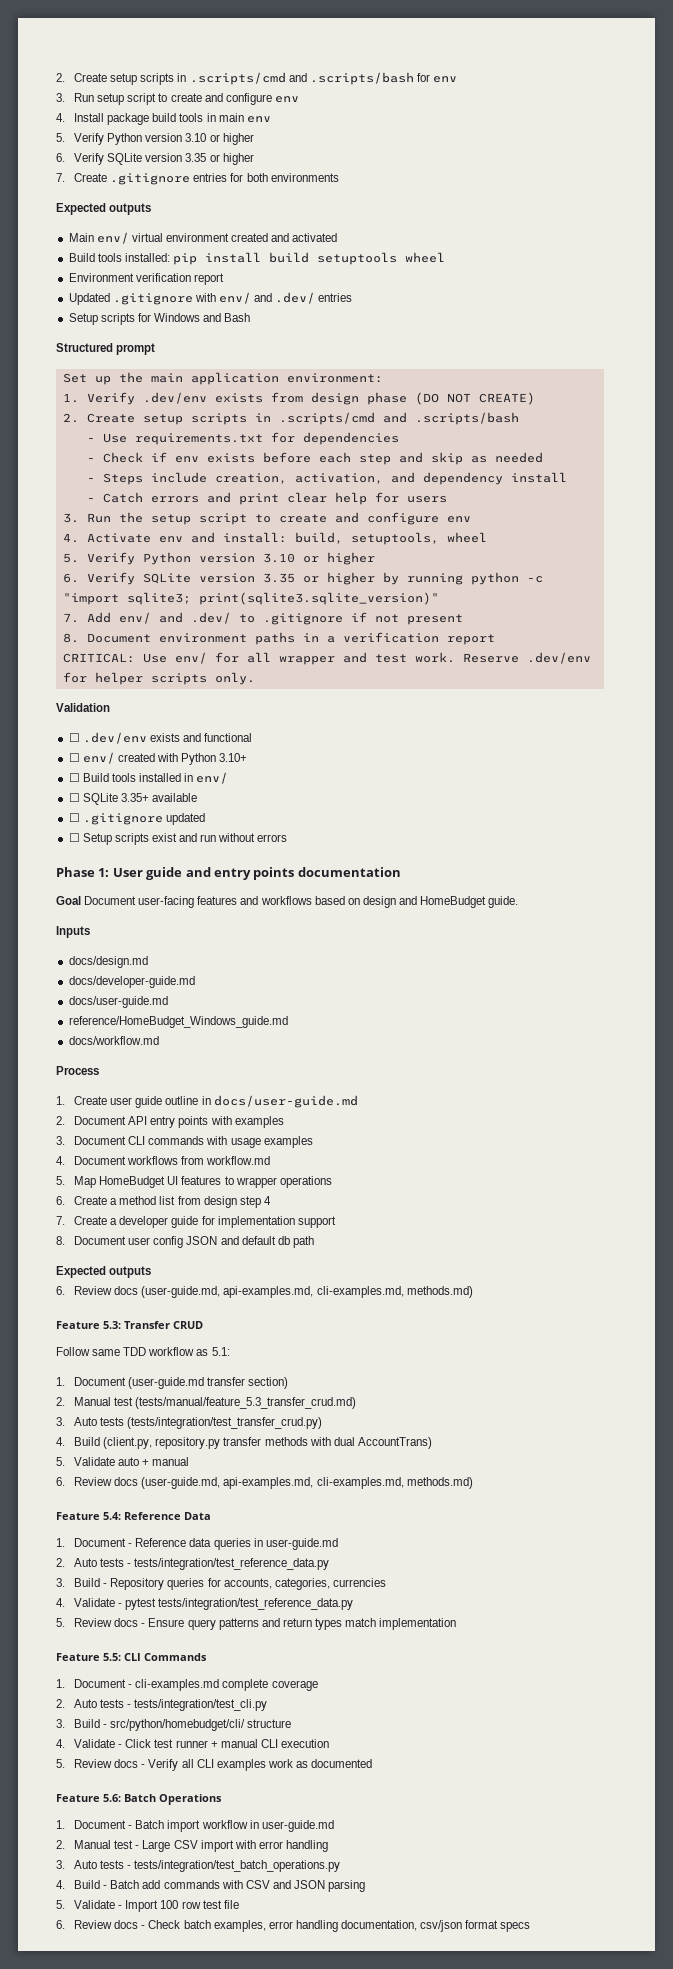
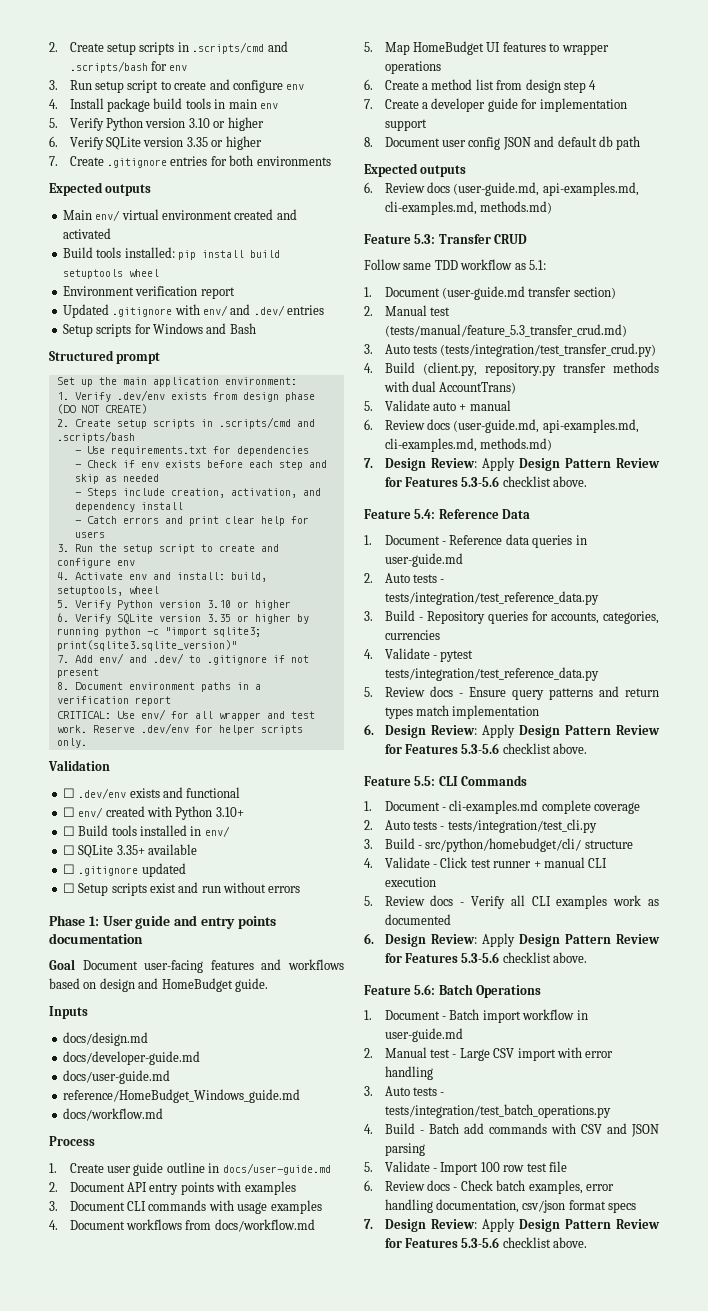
[206,1156,271,1165] workflow.md -> [214,1219,315,1232] docs/workflow.md
(473, 1483) none -> [364,457,660,471] [384,476,588,487] // 7. Design Review: Apply Design Pattern Review for Features 5.3-5.6 checklist above.
(457, 1624) none -> [364,724,660,738] [384,743,588,754] // 6. Design Review: Apply Design Pattern Review for Features 5.3-5.6 checklist above.
(373, 1763) none -> [364,933,660,947] [384,952,588,963] // 6. Design Review: Apply Design Pattern Review for Features 5.3-5.6 checklist above.
(531, 1927) none -> [364,1218,660,1232] [384,1237,588,1248] // 7. Design Review: Apply Design Pattern Review for Features 5.3-5.6 checklist above.

